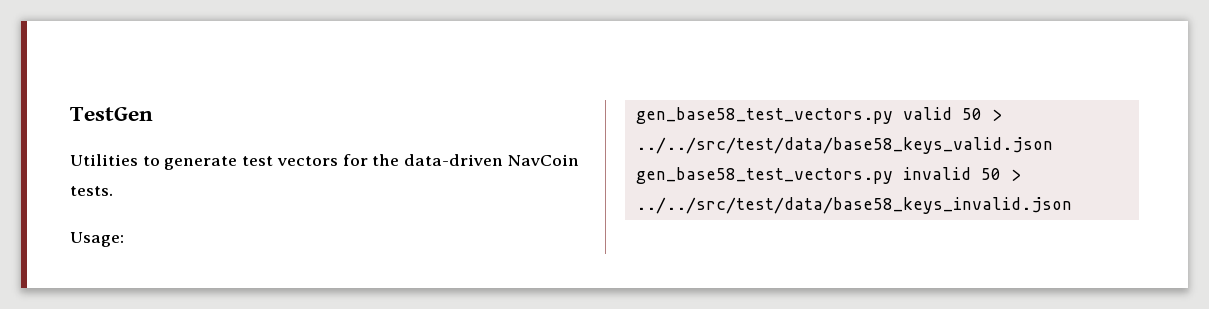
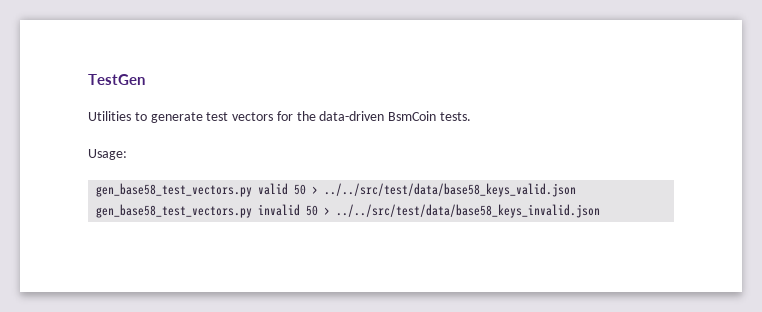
[507,154,579,166] NavCoin -> [388,111,437,121] BsmCoin

